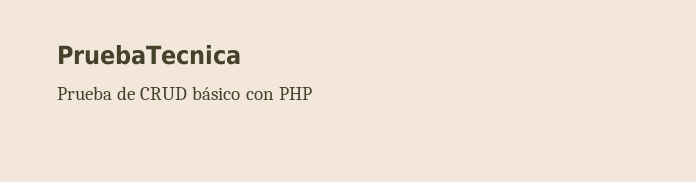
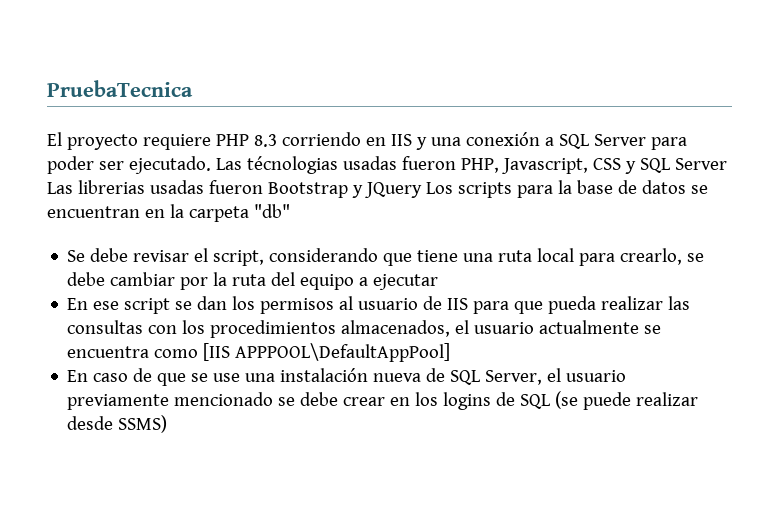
[57,86,312,100] Prueba de CRUD básico con PHP -> [47,132,687,150] [47,156,727,174] [47,180,708,198] [47,204,290,222] [67,248,705,266] [67,272,439,290] [67,296,691,314] [67,320,662,338] [67,343,451,362] [67,368,627,386] [67,391,699,410] [67,415,168,433] El proyecto requiere PHP 8.3 corriendo en IIS y una conexión a SQL Server para poder ser ejecutado. Las técnologias usadas fueron PHP, Javascript, CSS y SQL Server Las librerias usadas fueron Bootstrap y JQuery Los scripts para la base de datos se encuentran en la carpeta "db" // Se debe revisar el script, considerando que tiene una ruta local para crearlo, se debe cambiar por la ruta del equipo a ejecutar // En ese script se dan los permisos al usuario de IIS para que pueda realizar las consultas con los procedimientos almacenados, el usuario actualmente se encuentra como [IIS APPPOOL\DefaultAppPool] // En caso de que se use una instalación nueva de SQL Server, el usuario previamente mencionado se debe crear en los logins de SQL (se puede realizar desde SSMS)

